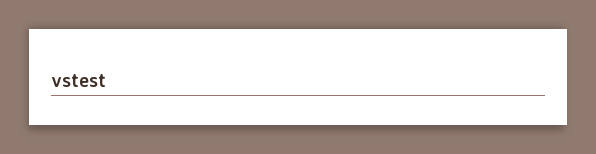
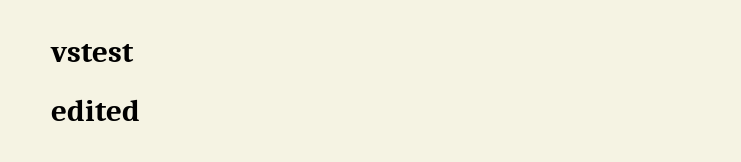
(106, 80) none -> [51,99,140,121] // edited

